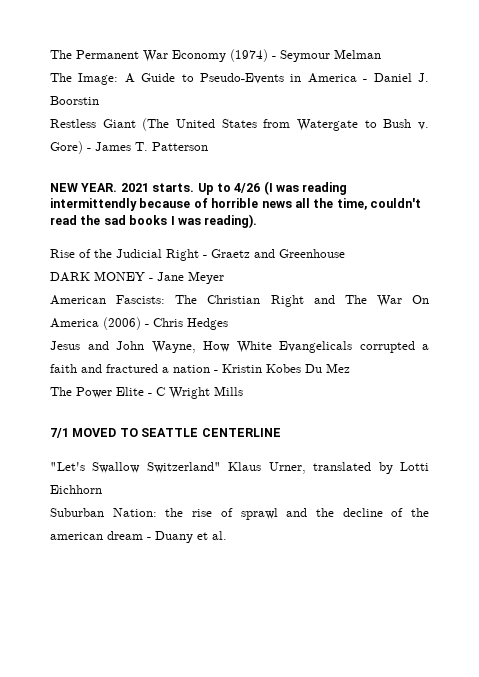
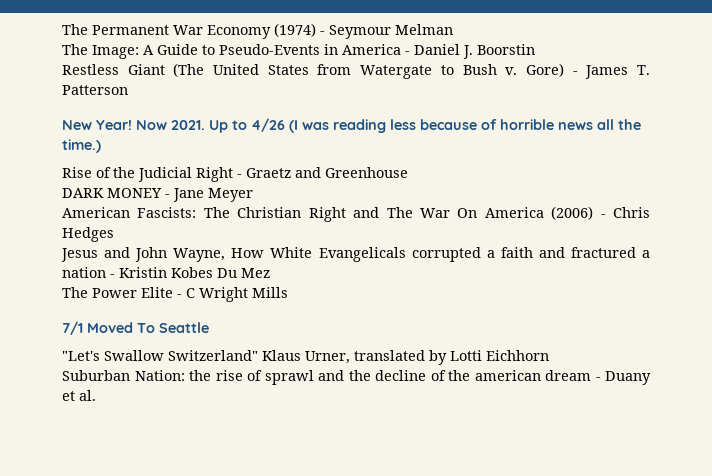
[50,183,195,192] NEW YEAR. 2021 starts. -> [62,120,205,130] New Year! Now 2021.
[50,198,137,211] intermittendly -> [390,119,416,130] less
[336,198,421,210] [50,214,258,228] time, couldn't read the sad books I was reading). -> [62,139,101,153] time.)
[72,428,281,437] MOVED TO SEATTLE CENTERLINE -> [87,322,209,333] Moved To Seattle

